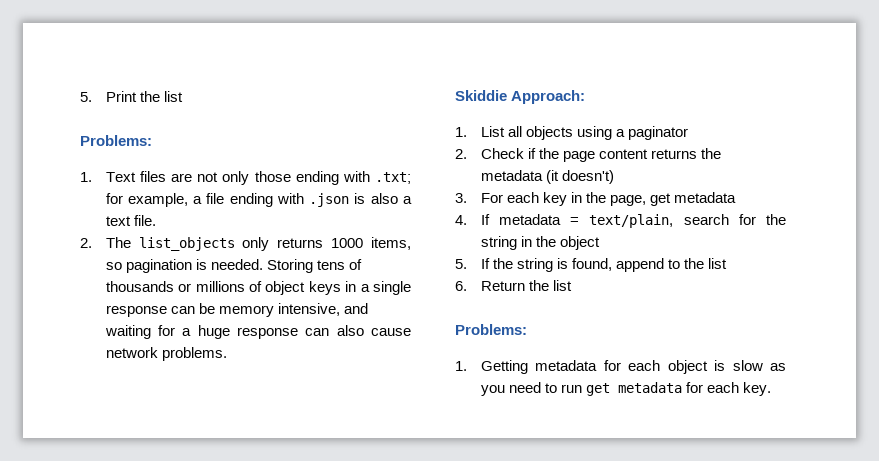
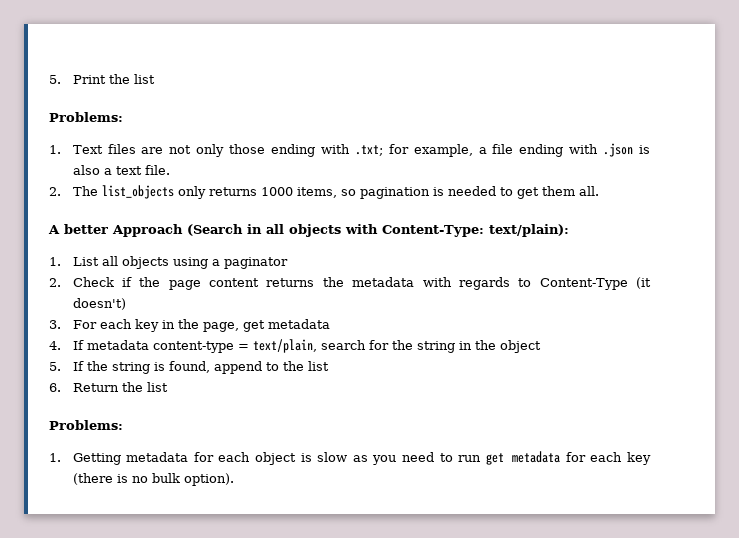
[210,259,362,273] [105,281,412,295] [105,303,368,317] [104,325,411,339] [105,347,227,361] [455,90,586,104] needed. Storing tens of thousands or millions of object keys in a single response can be memory intensive, and waiting for a huge response can also cause network problems. // Skiddie Approach: -> [447,186,599,199] [48,224,569,237] needed to get them all. // A better Approach (Search in all objects with Content-Type: text/plain):
(543, 175) none -> [422,277,628,290] with regards to Content-Type
(561, 219) none -> [152,341,234,353] content-type
[743,382,772,396] key. -> [627,452,652,465] [72,473,234,486] key (there is no bulk option).

